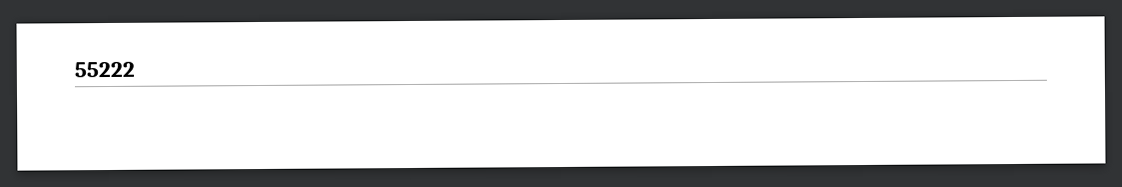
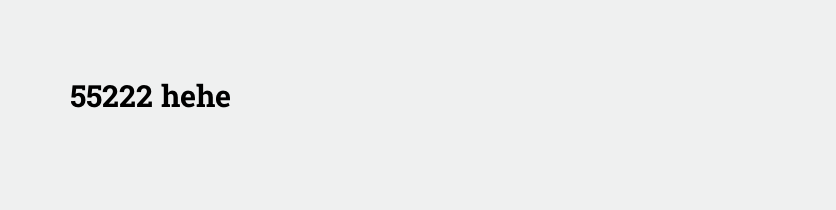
(135, 69) none -> [161,83,232,108] hehe

